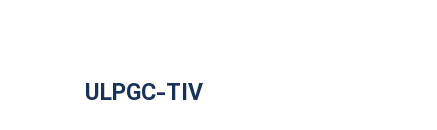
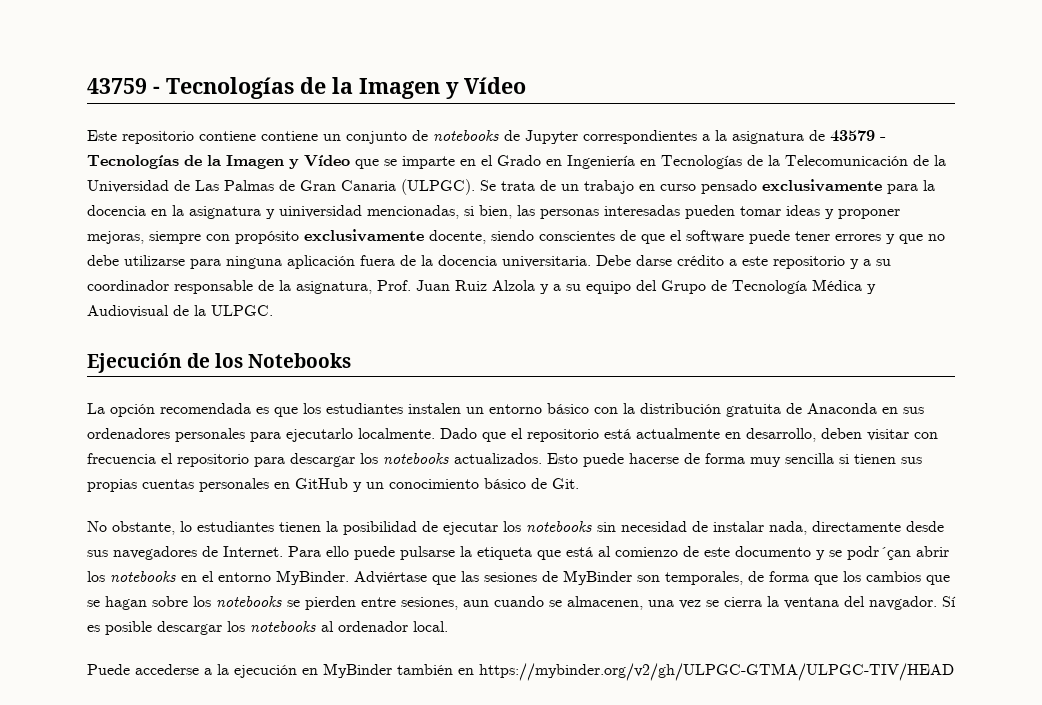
[85,83,203,100] ULPGC-TIV -> [87,77,526,99] [87,130,886,144] [87,155,946,169] [87,179,935,195] [87,205,900,219] [87,229,945,244] [87,255,891,269] [87,279,876,294] [87,305,273,318] [87,353,352,373] [87,403,924,417] [87,428,938,442] [87,453,922,467] [87,478,579,492] [87,521,944,535] [87,546,949,560] [87,570,950,585] [87,596,956,610] [87,621,448,635] [87,663,954,681] 43759 - Tecnologías de la Imagen y Vídeo // Este repositorio contiene contiene un conjunto de notebooks de Jupyter correspondientes a la asignatura de 43579 - Tecnologías de la Imagen y Vídeo que se imparte en el Grado en Ingeniería en Tecnologías de la Telecomunicación de la Universidad de Las Palmas de Gran Canaria (ULPGC). Se trata de un trabajo en curso pensado exclusivamente para la docencia en la asignatura y uiniversidad mencionadas, si bien, las personas interesadas pueden tomar ideas y proponer mejoras, siempre con propósito exclusivamente docente, siendo conscientes de que el software puede tener errores y que no debe utilizarse para ninguna aplicación fuera de la docencia universitaria. Debe darse crédito a este repositorio y a su coordinador responsable de la asignatura, Prof. Juan Ruiz Alzola y a su equipo del Grupo de Tecnología Médica y Audiovisual de la ULPGC. // Ejecución de los Notebooks // La opción recomendada es que los estudiantes instalen un entorno básico con la distribución gratuita de Anaconda en sus ordenadores personales para ejecutarlo localmente. Dado que el repositorio está actualmente en desarrollo, deben visitar con frecuencia el repositorio para descargar los notebooks actualizados. Esto puede hacerse de forma muy sencilla si tienen sus propias cuentas personales en GitHub y un conocimiento básico de Git. // No obstante, lo estudiantes tienen la posibilidad de ejecutar los notebooks sin necesidad de instalar nada, directamente desde sus navegadores de Internet. Para ello puede pulsarse la etiqueta que está al comienzo de este documento y se podr´çan abrir los notebooks en el entorno MyBinder. Adviértase que las sesiones de MyBinder son temporales, de forma que los cambios que se hagan sobre los notebooks se pierden entre sesiones, aun cuando se almacenen, una vez se cierra la ventana del navgador. Sí es posible descargar los notebooks al ordenador local. // Puede accederse a la ejecución en MyBinder también en https://mybinder.org/v2/gh/ULPGC-GTMA/ULPGC-TIV/HEAD

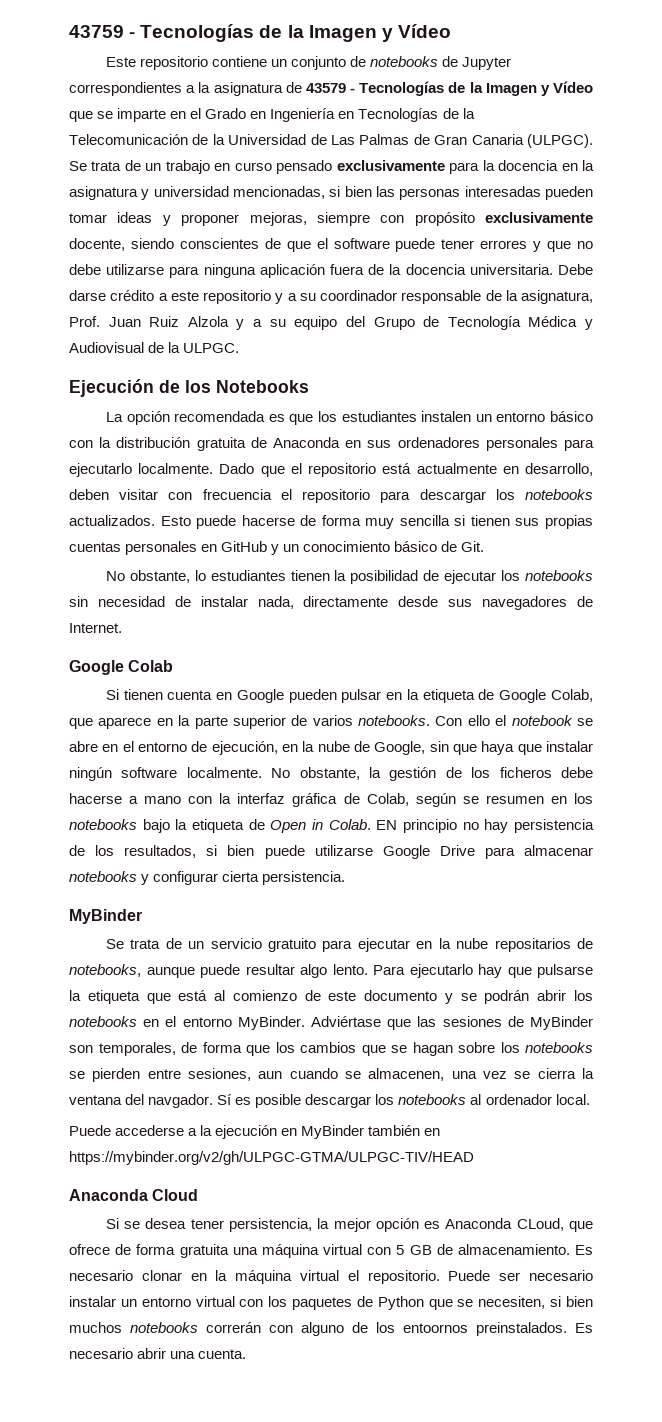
[261,131,318,141] contiene -> (268, 61) none
[279,205,362,218] uiniversidad -> [153,186,229,197] universidad
[479,205,512,219] bien, -> [344,186,372,197] bien
[288,546,395,560] Para ello puede -> [69,660,174,675] [105,689,593,703] [69,715,593,729] [69,741,593,755] [69,767,593,781] [69,793,594,807] [69,819,594,833] [69,845,594,859] [69,871,346,885] [69,909,142,924] [105,938,593,952] [69,964,532,978] // Google Colab // Si tienen cuenta en Google pueden pulsar en la etiqueta de Google Colab, que aparece en la parte superior de varios notebooks. Con ello el notebook se abre en el entorno de ejecución, en la nube de Google, sin que haya que instalar ningún software localmente. No obstante, la gestión de los ficheros debe hacerse a mano con la interfaz gráfica de Colab, según se resumen en los notebooks bajo la etiqueta de Open in Colab. EN principio no hay persistencia de los resultados, si bien puede utilizarse Google Drive para almacenar notebooks y configurar cierta persistencia. // MyBinder // Se trata de un servicio gratuito para ejecutar en la nube repositarios de notebooks, aunque puede resultar algo lento. Para ejecutarlo hay que
[847,546,911,560] podr´çan -> [484,990,530,1004] podrán
(954, 672) none -> [69,1189,199,1201] [105,1218,593,1232] [69,1244,594,1258] [69,1270,593,1284] [69,1296,594,1310] [69,1322,593,1336] [69,1348,247,1359] // Anaconda Cloud // Si se desea tener persistencia, la mejor opción es Anaconda CLoud, que ofrece de forma gratuita una máquina virtual con 5 GB de almacenamiento. Es necesario clonar en la máquina virtual el repositorio. Puede ser necesario instalar un entorno virtual con los paquetes de Python que se necesiten, si bien muchos notebooks correrán con alguno de los entoornos preinstalados. Es necesario abrir una cuenta.

